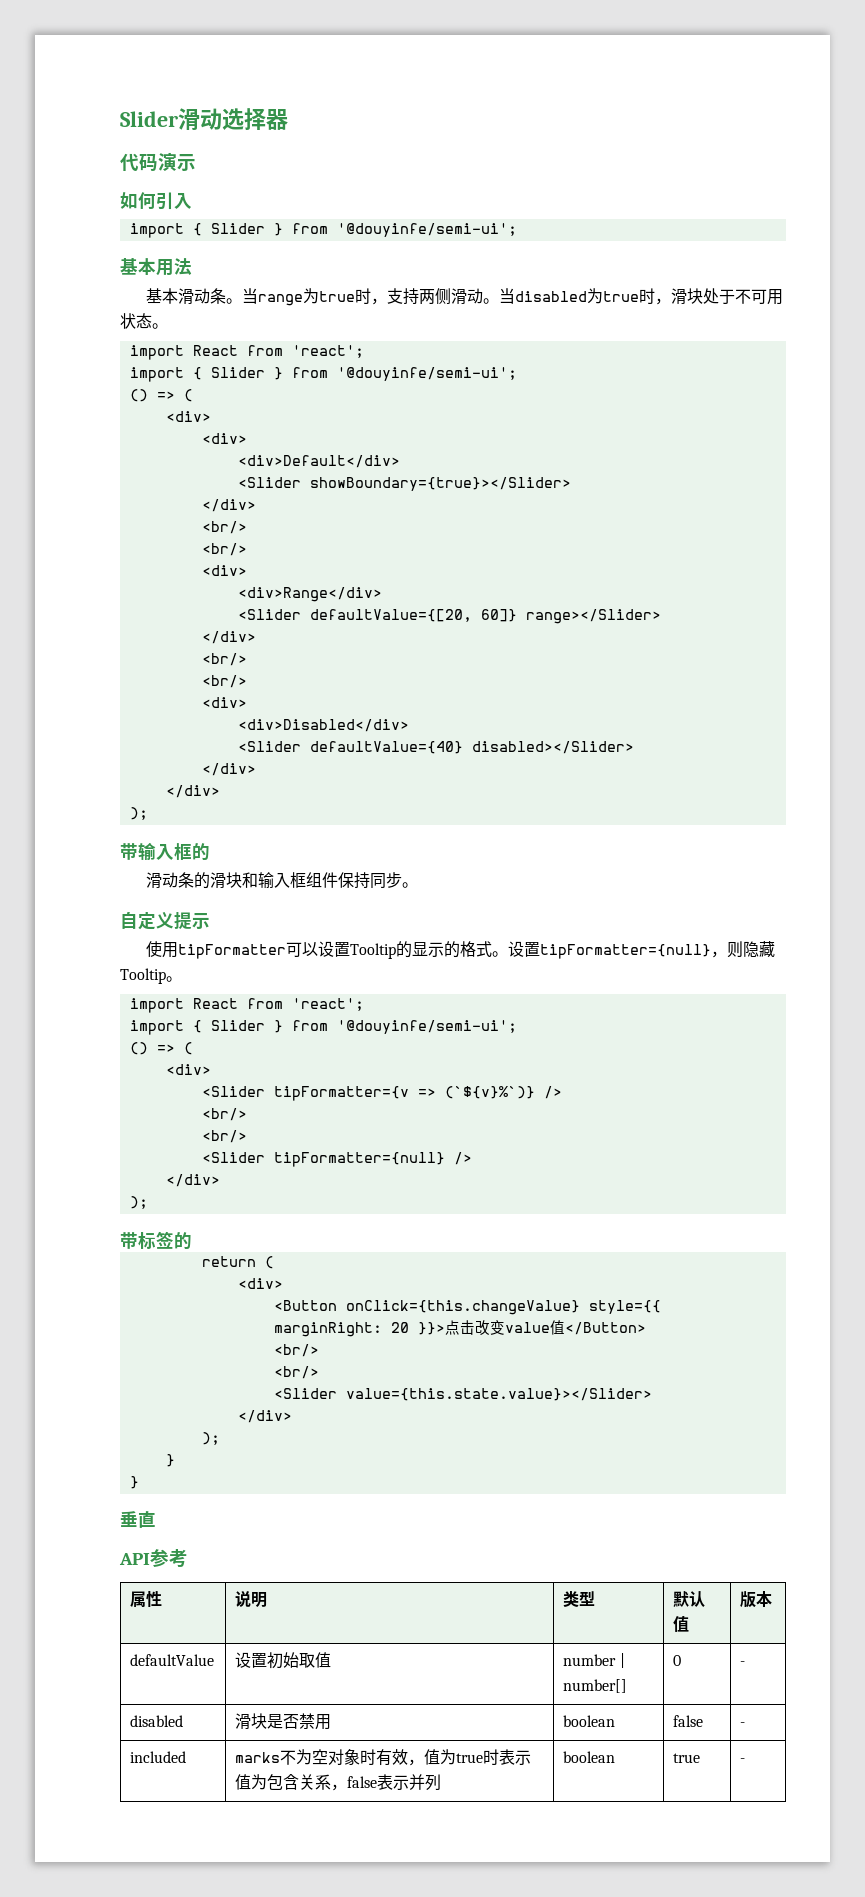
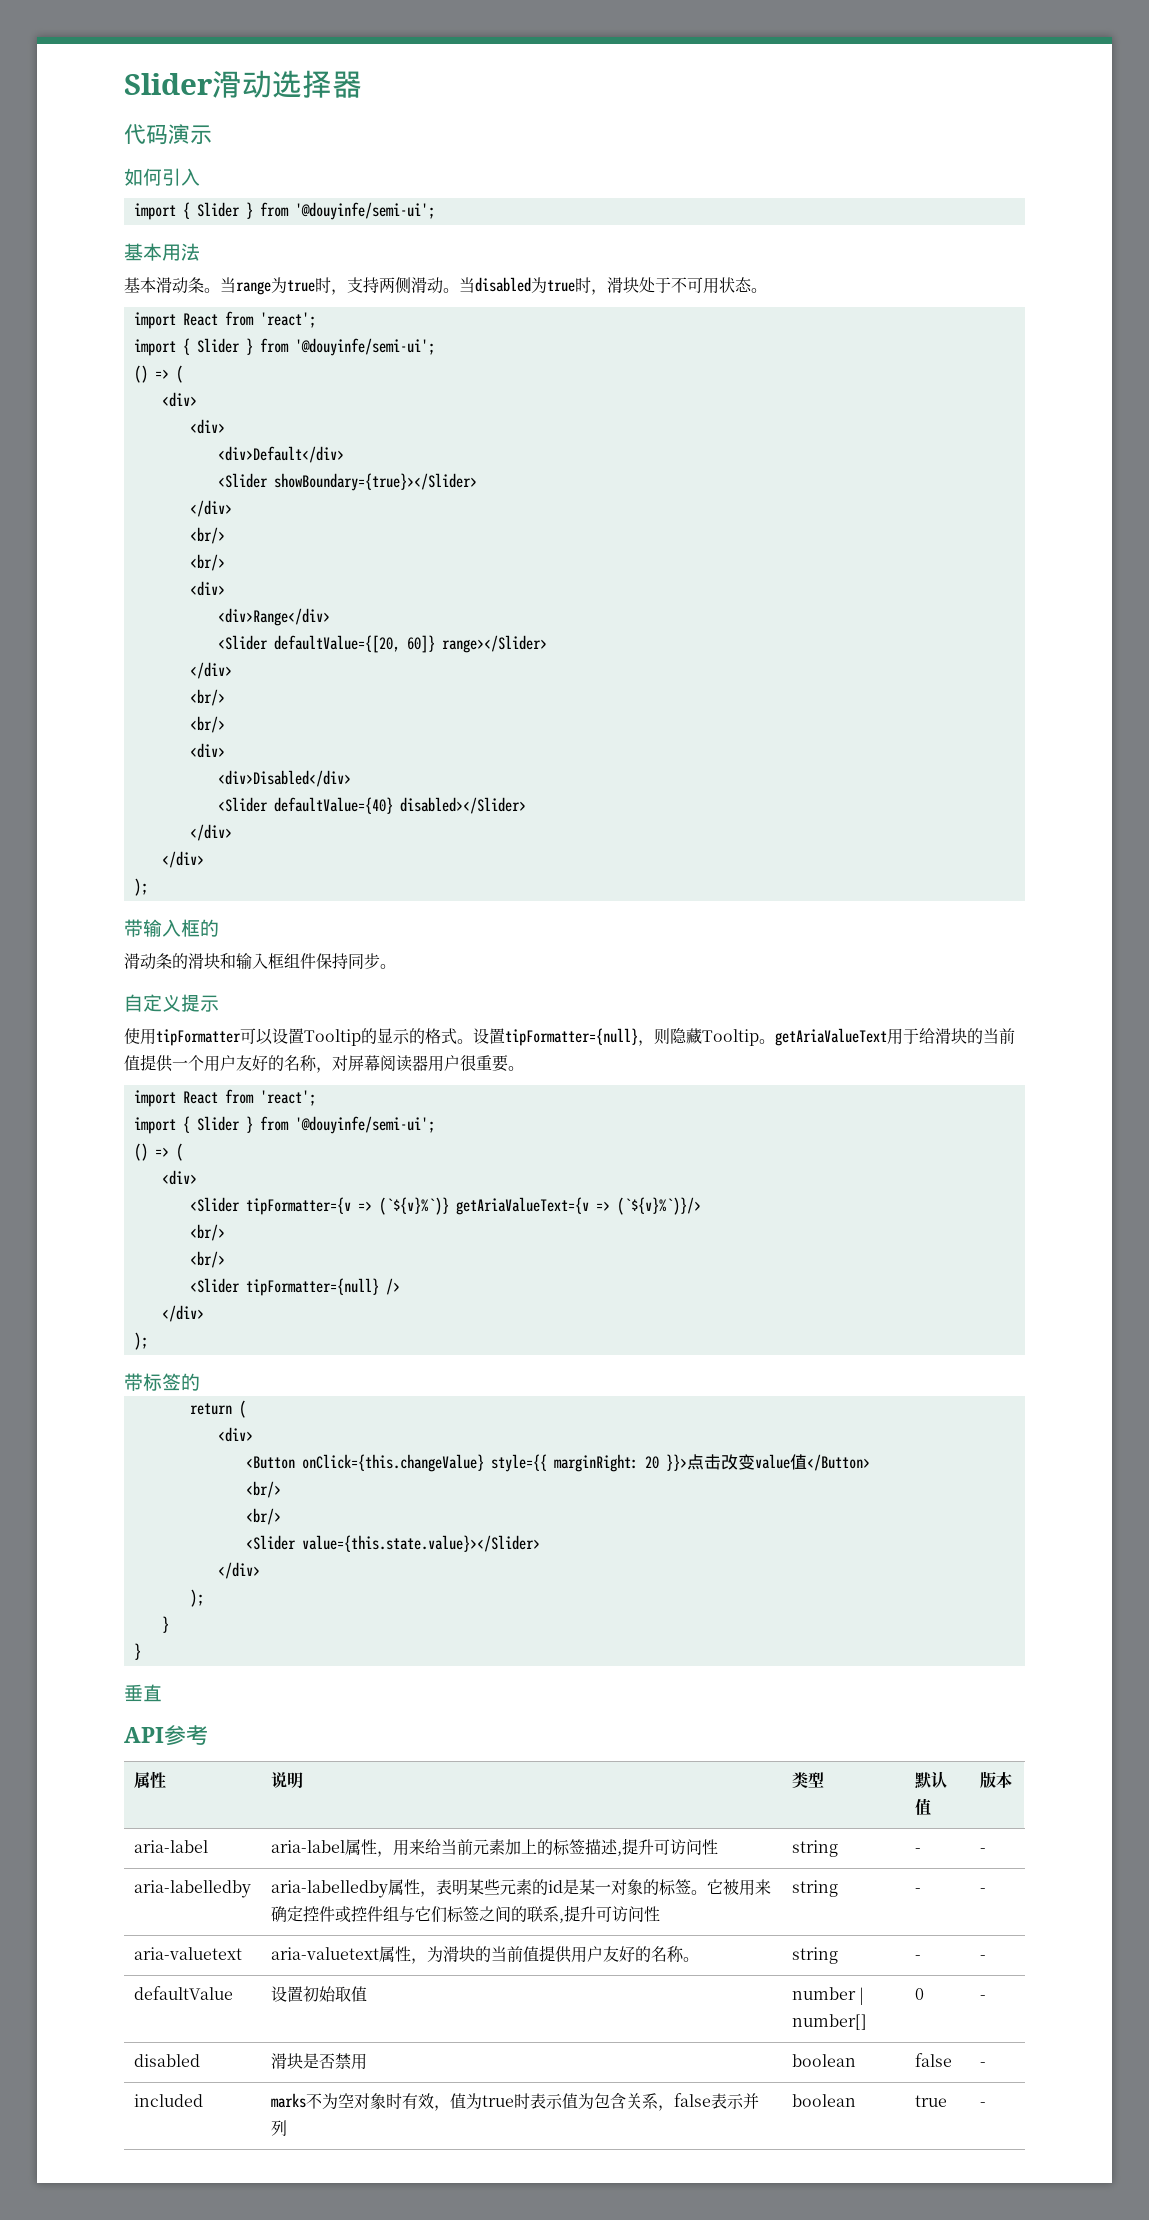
(182, 979) none -> [775,1028,1015,1046] [124,1054,524,1073] getAriaValueText用于给滑块的当前值提供一个用户友好的名称，对屏幕阅读器用户很重要。
[543,1086,562,1099] /> -> [455,1197,701,1215] getAriaValueText={v => (`${v}%`)}/>
(773, 1599) none -> [133,1840,208,1853] [270,1838,718,1857] [791,1840,838,1857] [914,1848,921,1853] [979,1848,986,1853] [133,1880,251,1898] [270,1879,771,1898] [270,1905,660,1923] [791,1880,838,1897] [914,1888,921,1893] [979,1888,986,1893] [133,1947,242,1960] [270,1945,699,1964] [791,1947,838,1964] [914,1955,921,1960] [979,1955,986,1960] // aria-label | aria-label属性，用来给当前元素加上的标签描述,提升可访问性 | string | - | - // aria-labelledby | aria-labelledby属性，表明某些元素的id是某一对象的标签。它被用来确定控件或控件组与它们标签之间的联系,提升可访问性 | string | - | - // aria-valuetext | aria-valuetext属性，为滑块的当前值提供用户友好的名称。 | string | - | -

